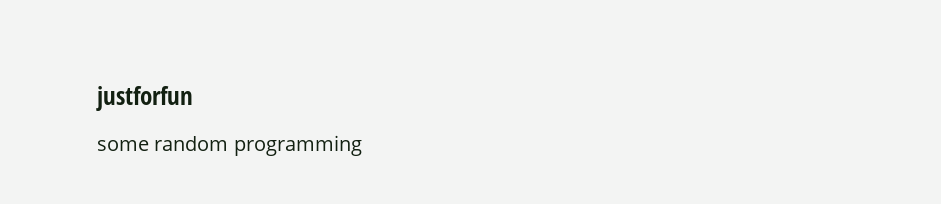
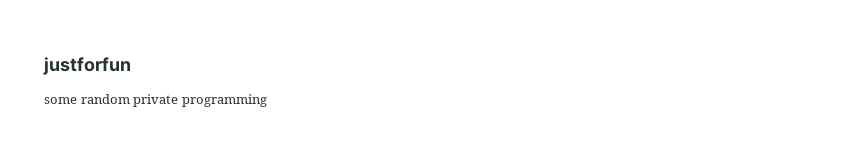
(229, 143) none -> [133,94,179,107] private

